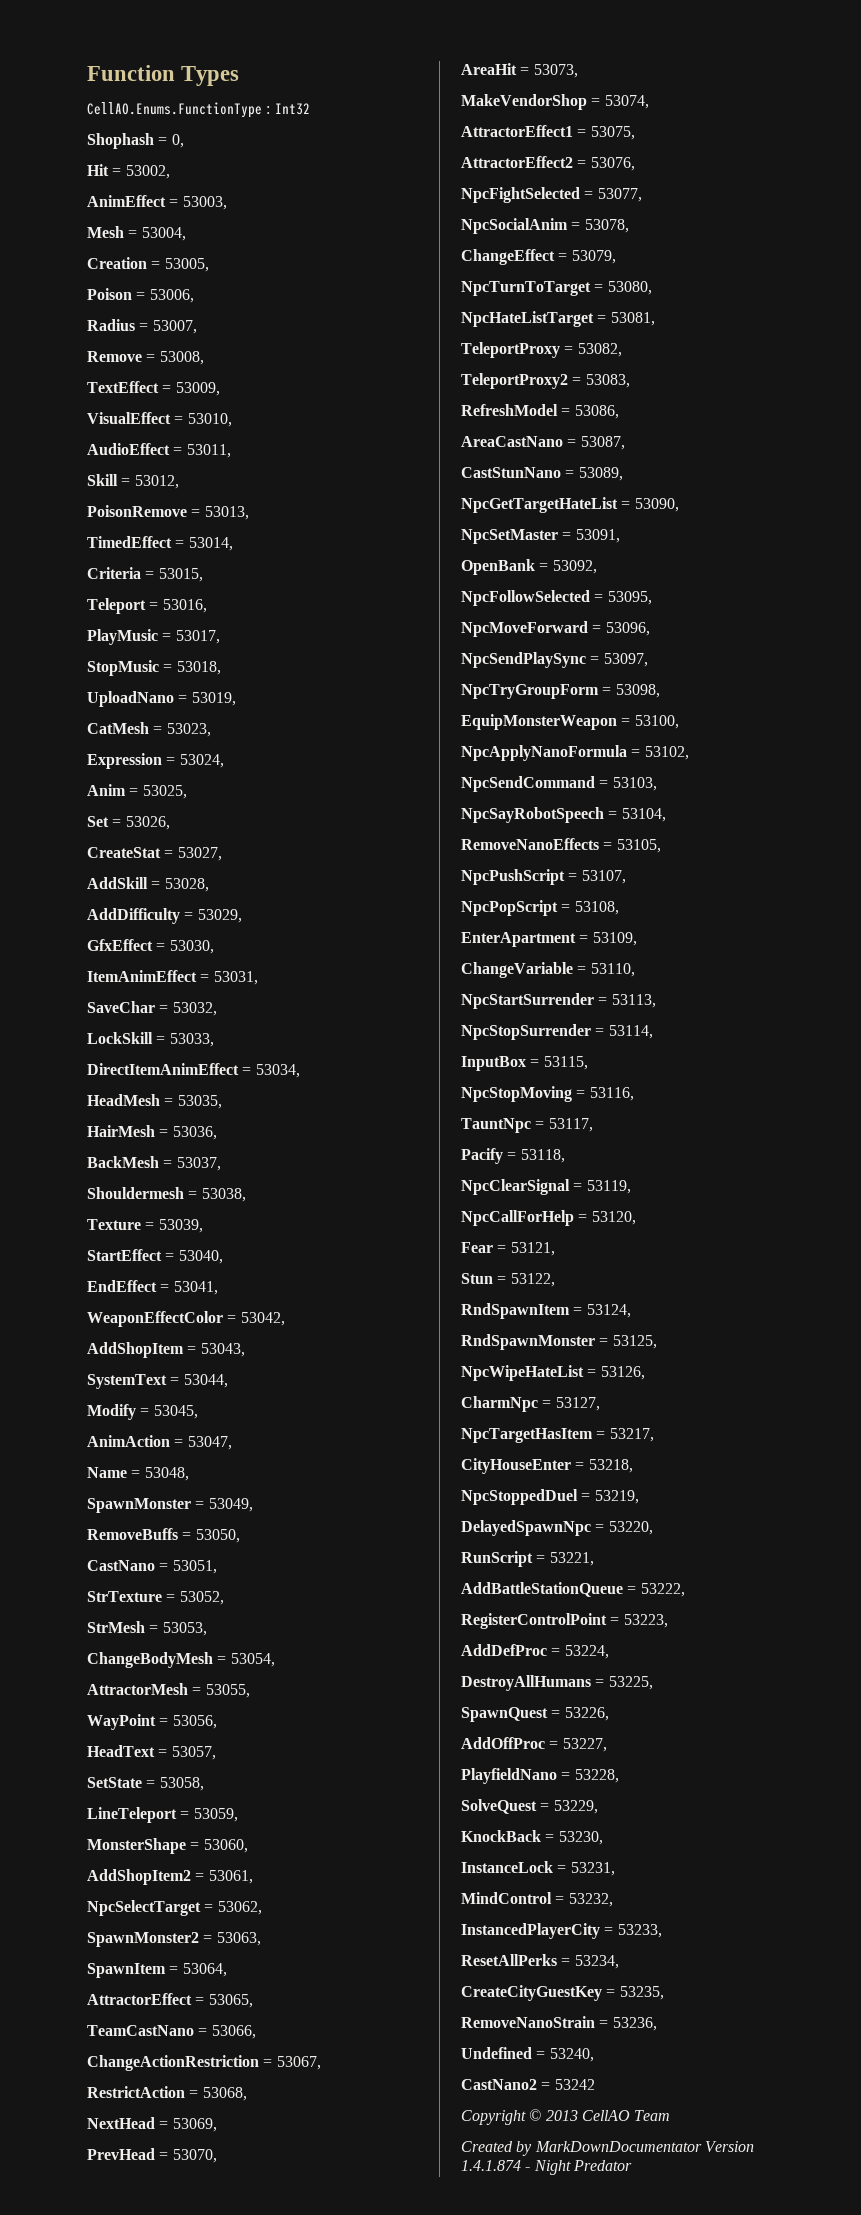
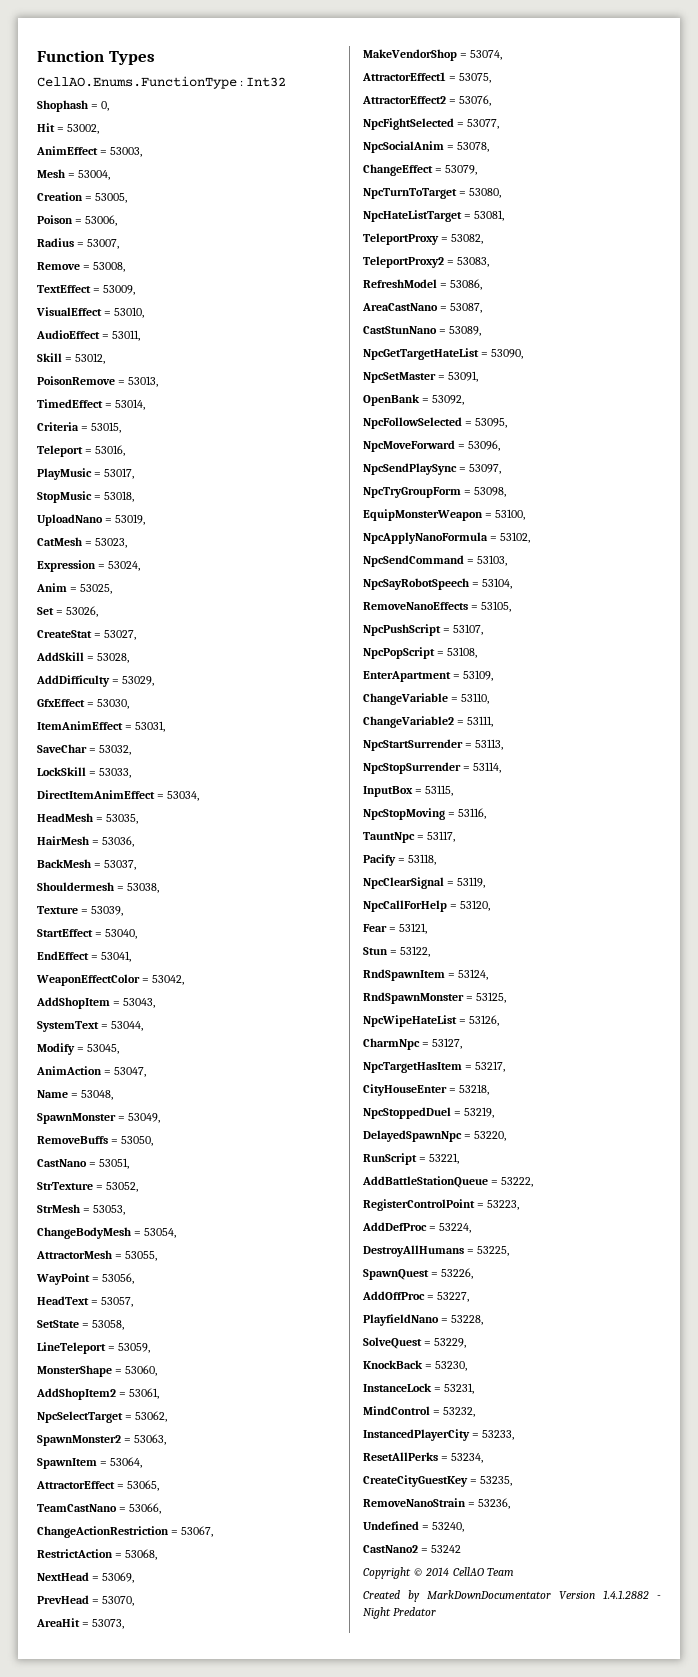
(635, 970) none -> [363,716,494,728] // ChangeVariable2 = 53111,
[545,2110,578,2121] 2013 -> [425,1567,450,1576] 2014
[461,2160,521,2171] 1.4.1.874 -> [603,1590,649,1599] 1.4.1.2882

